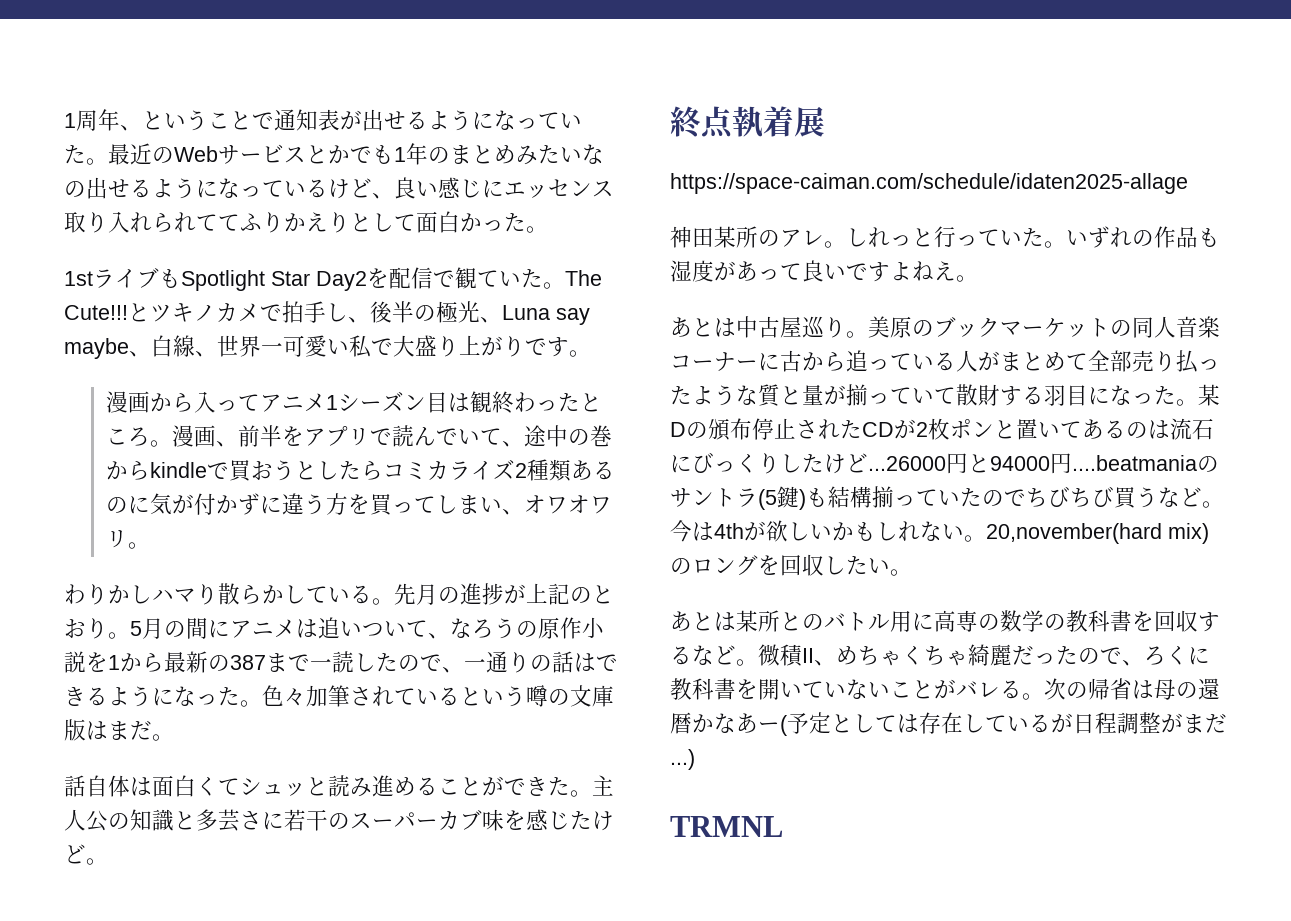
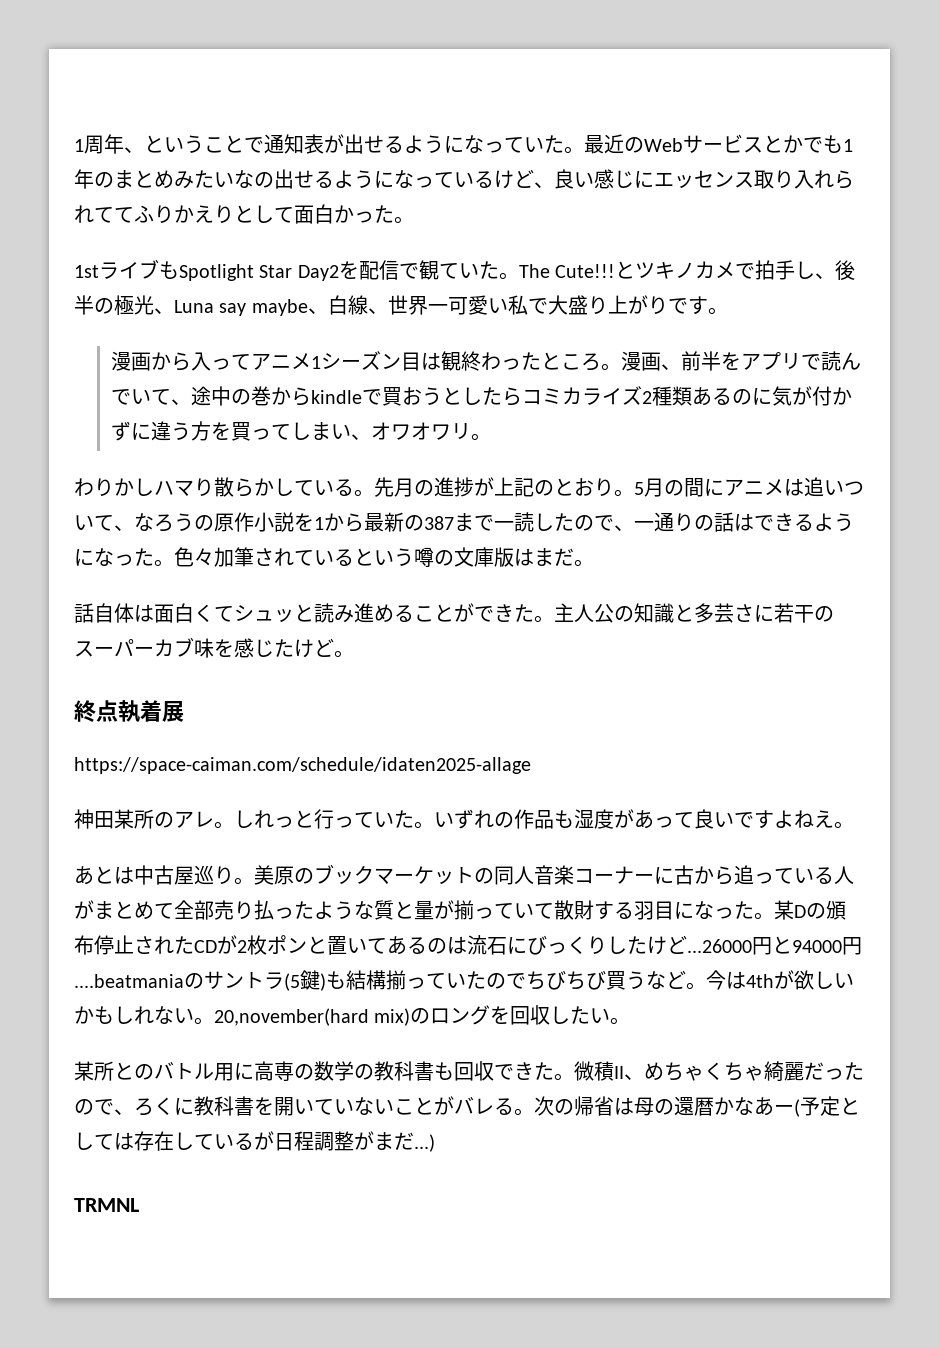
[670,611,736,631] あとは -> (631, 1021) none
[1132,610,1220,632] [670,645,736,665] を回収するなど -> [434,1061,554,1081] も回収できた

